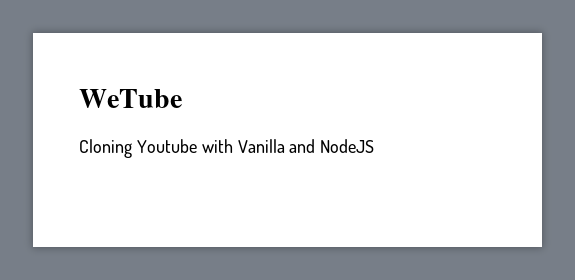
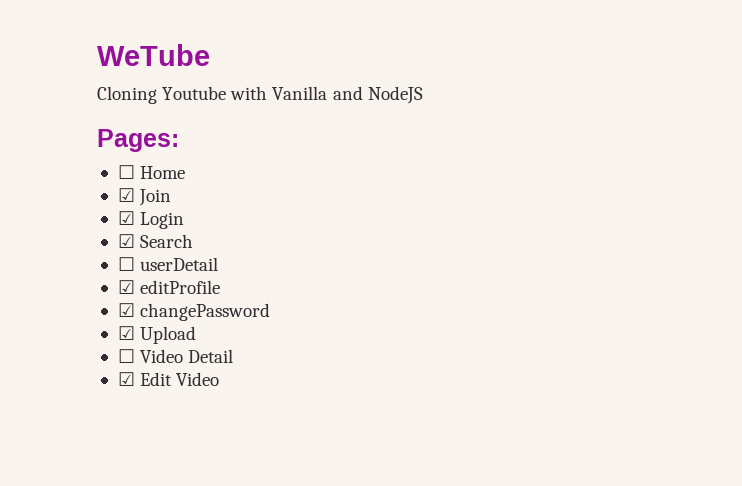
(375, 146) none -> [97,129,179,152] [117,165,186,179] [117,188,172,206] [117,211,185,229] [117,234,194,248] [117,257,219,271] [117,280,221,294] [117,303,271,321] [117,326,197,344] [117,349,234,363] [117,372,220,386] // Pages: // ☐ Home // ☑ Join // ☑ Login // ☑ Search // ☐ userDetail // ☑ editProfile // ☑ changePassword // ☑ Upload // ☐ Video Detail // ☑ Edit Video

